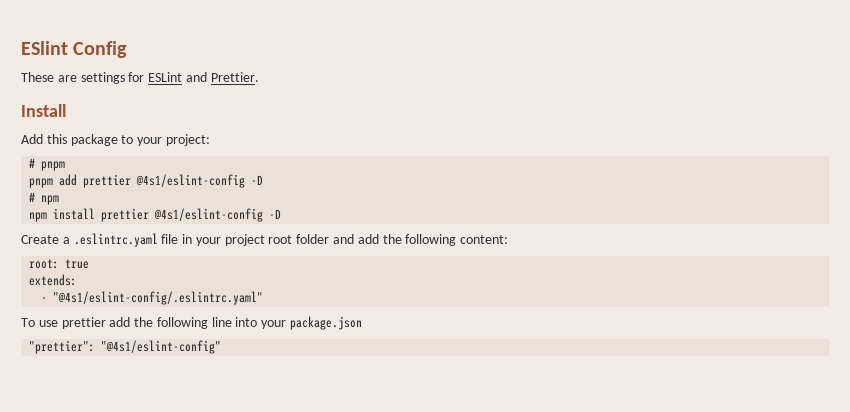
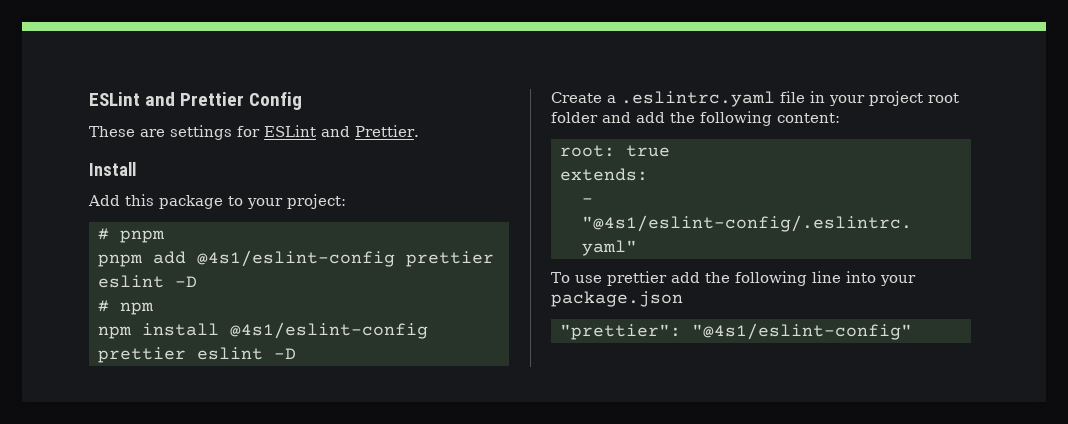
[21,41,68,55] ESlint -> [89,92,245,106] ESLint and Prettier
[83,174,246,188] prettier @4s1/eslint-config -> [196,250,494,267] [97,275,164,288] @4s1/eslint-config prettier eslint
[101,208,264,222] prettier @4s1/eslint-config -> [229,322,428,339] [97,347,263,363] @4s1/eslint-config prettier eslint

